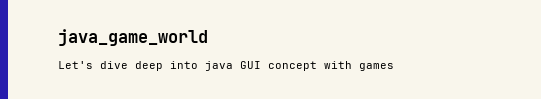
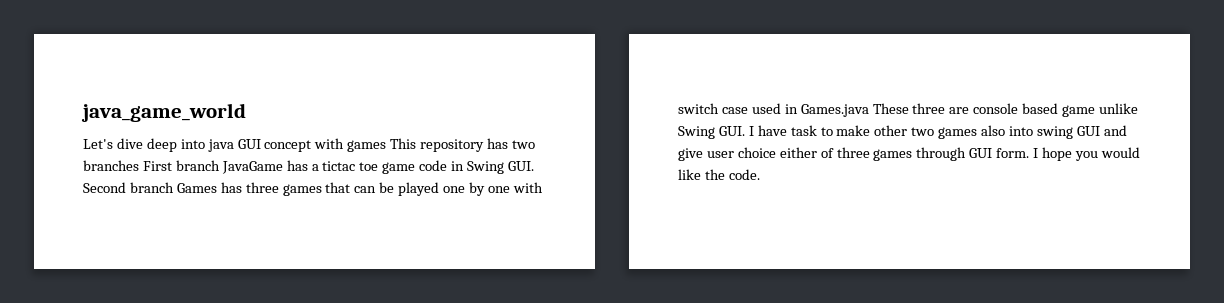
(394, 67) none -> [390,138,535,152] [83,160,534,174] [83,182,543,196] [678,103,1139,117] [678,125,1127,139] [678,147,1140,161] [678,169,760,180] This repository has two branches First branch JavaGame has a tictac toe game code in Swing GUI. Second branch Games has three games that can be played one by one with switch case used in Games.java These three are console based game unlike Swing GUI. I have task to make other two games also into swing GUI and give user choice either of three games through GUI form. I hope you would like the code.

